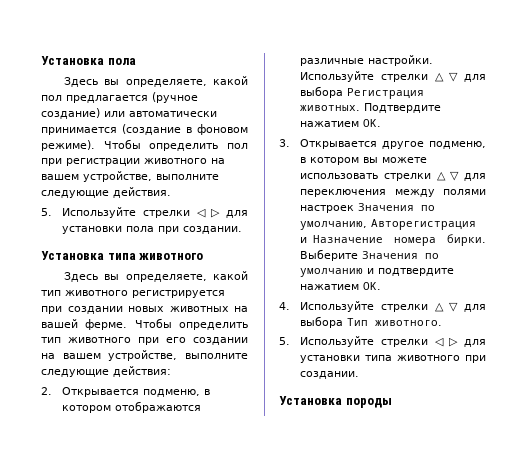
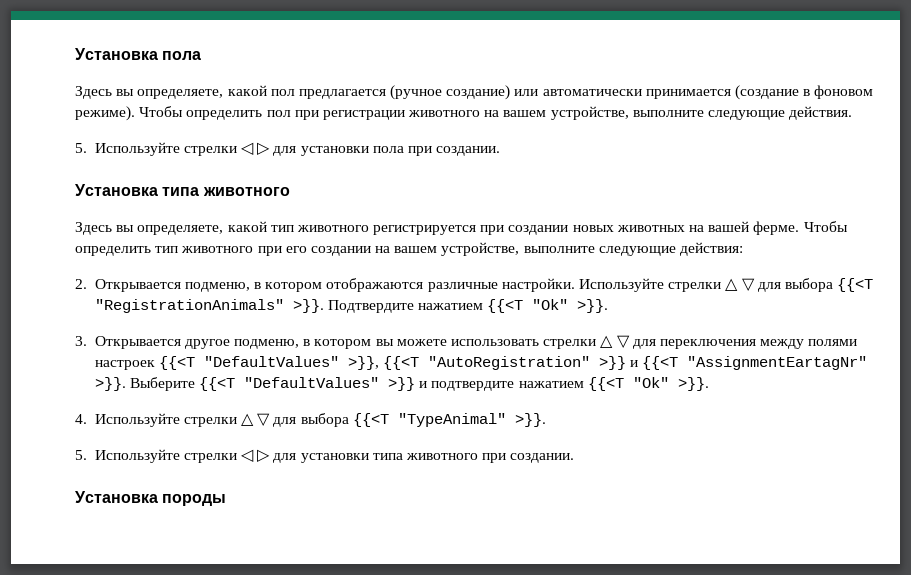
[347,88,425,99] [300,103,442,113] [300,119,382,127] Регистрация животных. Подтвердите нажатием OK. -> [837,278,874,292] [94,299,609,313] {{<T "RegistrationAnimals" >}}. Подтвердите нажатием {{<T "Ok" >}}.
[358,203,436,211] [300,219,477,230] [300,234,486,246] [300,249,440,261] [300,268,455,277] [300,282,382,290] Значения по умолчанию, Авторегистрация и Назначение номера бирки. Выберите Значения по умолчанию и подтвердите нажатием OK. -> [158,356,868,370] [94,377,709,391] {{<T "DefaultValues" >}}, {{<T "AutoRegistration" >}} и {{<T "AssignmentEartagNr" >}}. Выберите {{<T "DefaultValues" >}} и подтвердите нажатием {{<T "Ok" >}}.
[347,318,443,326] Тип животного. -> [352,413,546,427] {{<T "TypeAnimal" >}}.

